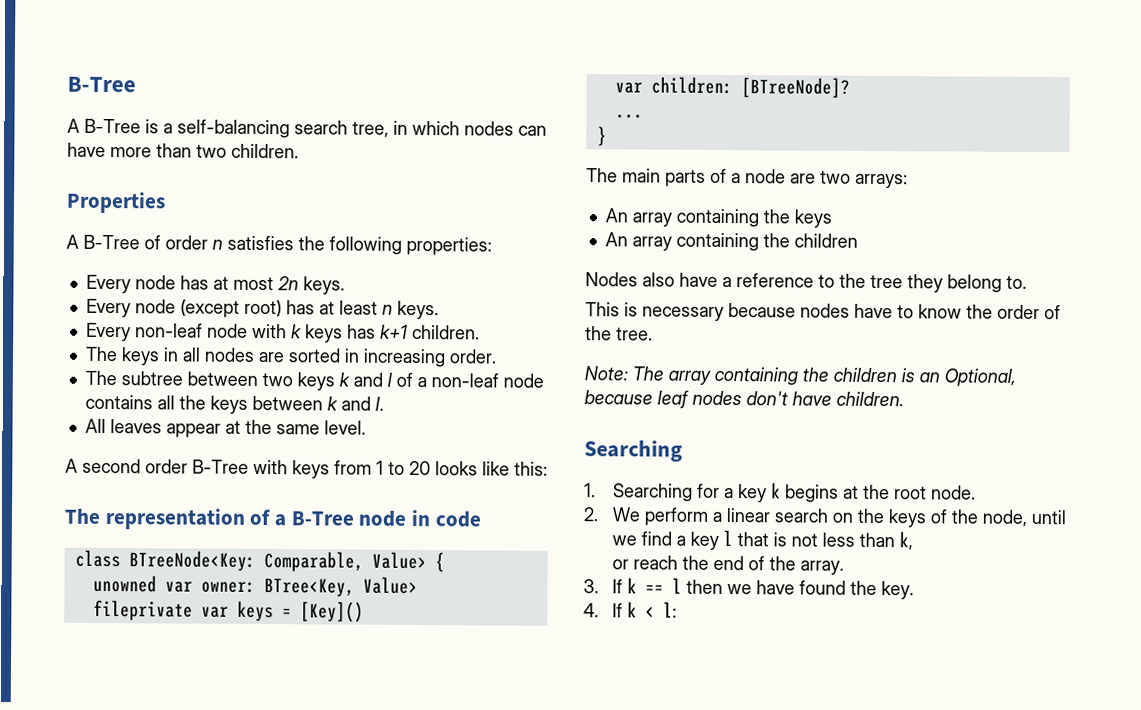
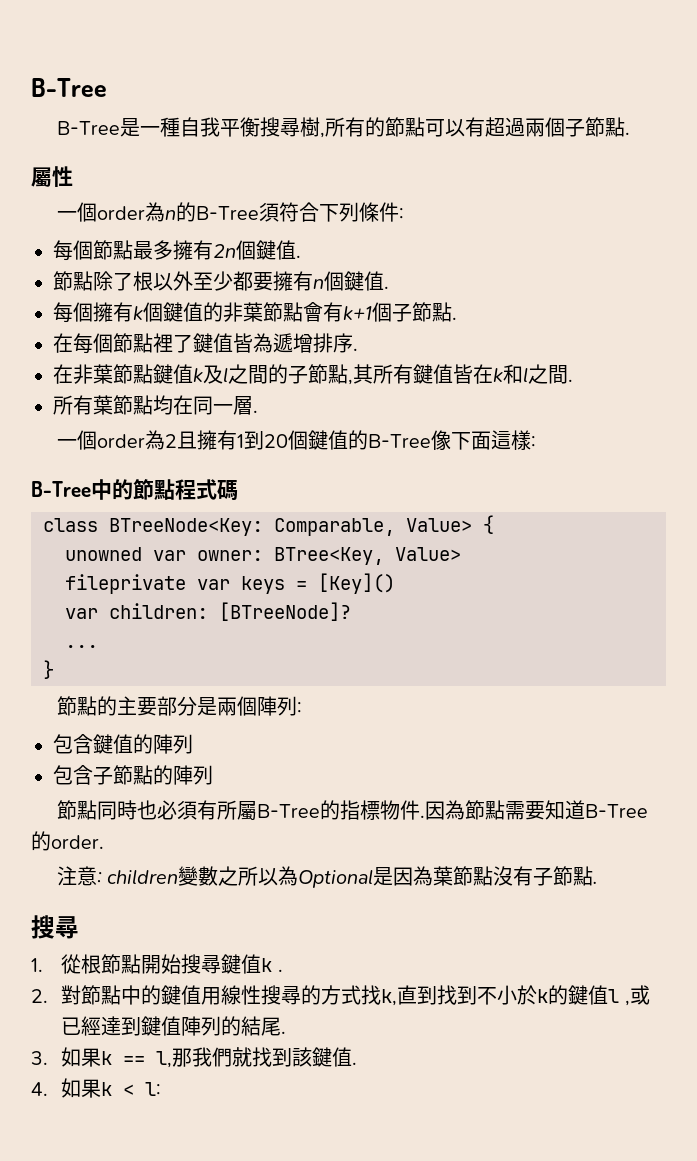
[67,118,547,139] [67,142,299,159] [66,191,166,214] [66,234,492,256] [85,274,345,295] [85,298,439,320] [85,322,480,343] [84,346,497,368] [84,370,544,391] [84,394,384,414] [84,418,366,438] [65,458,548,479] [64,507,481,530] A B-Tree is a self-balancing search tree, in which nodes can have more than two children. // Properties // A B-Tree of order n satisfies the following properties: // Every node has at most 2n keys. // Every node (except root) has at least n keys. // Every non-leaf node with k keys has k+1 children. // The keys in all nodes are sorted in increasing order. // The subtree between two keys k and l of a non-leaf node contains all the keys between k and l. // All leaves appear at the same level. // A second order B-Tree with keys from 1 to 20 looks like this: // The representation of a B-Tree node in code -> [57,117,631,138] [31,166,73,187] [57,202,405,222] [53,240,301,261] [53,271,389,291] [53,302,457,323] [53,333,358,354] [53,364,573,385] [53,395,258,415] [57,430,537,450] [31,479,238,501] B-Tree是一種自我平衡搜尋樹,所有的節點可以有超過兩個子節點. // 屬性 // 一個order為n的B-Tree須符合下列條件: // 每個節點最多擁有2n個鍵值. // 節點除了根以外至少都要擁有n個鍵值. // 每個擁有k個鍵值的非葉節點會有k+1個子節點. // 在每個節點裡了鍵值皆為遞增排序. // 在非葉節點鍵值k及l之間的子節點,其所有鍵值皆在k和l之間. // 所有葉節點均在同一層. // 一個order為2且擁有1到20個鍵值的B-Tree像下面這樣: // B-Tree中的節點程式碼
[586,168,908,189] [604,208,832,228] [604,232,858,252] [585,272,1027,293] [585,302,1061,321] [585,326,653,341] [584,366,1016,387] [584,390,904,409] [584,440,683,462] [584,482,977,503] [583,507,1068,528] [612,529,914,551] [612,555,845,575] The main parts of a node are two arrays: // An array containing the keys // An array containing the children // Nodes also have a reference to the tree they belong to. // This is necessary because nodes have to know the order of the tree. // Note: The array containing the children is an Optional, because leaf nodes don't have children. // Searching // 1. Searching for a key k begins at the root node. // 2. We perform a linear search on the keys of the node, until we find a key l that is not less than k, // or reach the end of the array. -> [57,696,303,716] [53,734,193,754] [53,765,213,785] [57,800,649,821] [31,831,104,851] [57,866,599,888] [31,915,79,939] [31,954,283,974] [31,985,650,1006] [61,1016,287,1036] 節點的主要部分是兩個陣列: // 包含鍵值的陣列 // 包含子節點的陣列 // 節點同時也必須有所屬B-Tree的指標物件.因為節點需要知道B-Tree的order. // 注意: children變數之所以為Optional是因為葉節點沒有子節點. // 搜尋 // 1.從根節點開始搜尋鍵值k . // 2.對節點中的鍵值用線性搜尋的方式找k,直到找到不小於k的鍵值l ,或已經達到鍵值陣列的結尾.
[612,579,624,594] If -> [61,1047,102,1067] 如果
[672,577,915,600] l then we have found the key. -> [156,1047,358,1068] l,那我們就找到該鍵值.
[612,603,624,618] If -> [61,1078,102,1098] 如果

